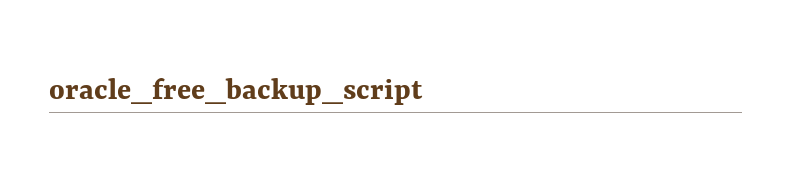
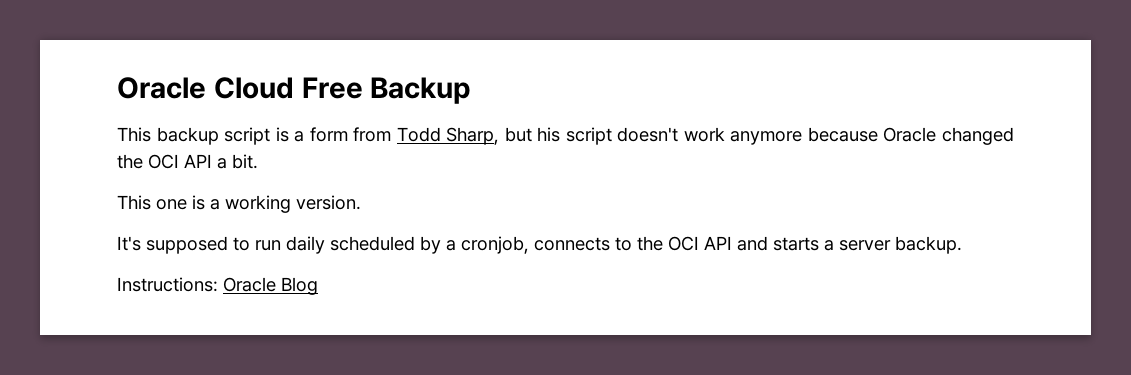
[49,78,423,105] oracle_free_backup_script -> [117,77,472,104] [117,127,1014,145] [117,154,258,169] [117,195,361,213] [117,236,962,254] [117,277,318,295] Oracle Cloud Free Backup // This backup script is a form from Todd Sharp, but his script doesn't work anymore because Oracle changed the OCI API a bit. // This one is a working version. // It's supposed to run daily scheduled by a cronjob, connects to the OCI API and starts a server backup. // Instructions: Oracle Blog

